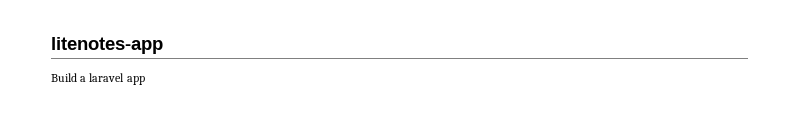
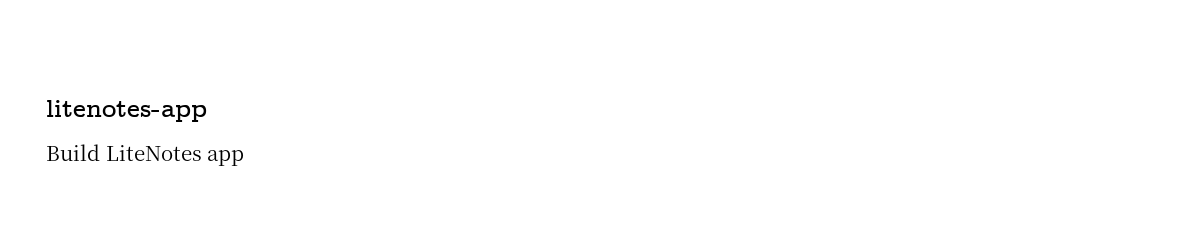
[80,73,125,82] a laravel -> [105,145,202,161] LiteNotes

